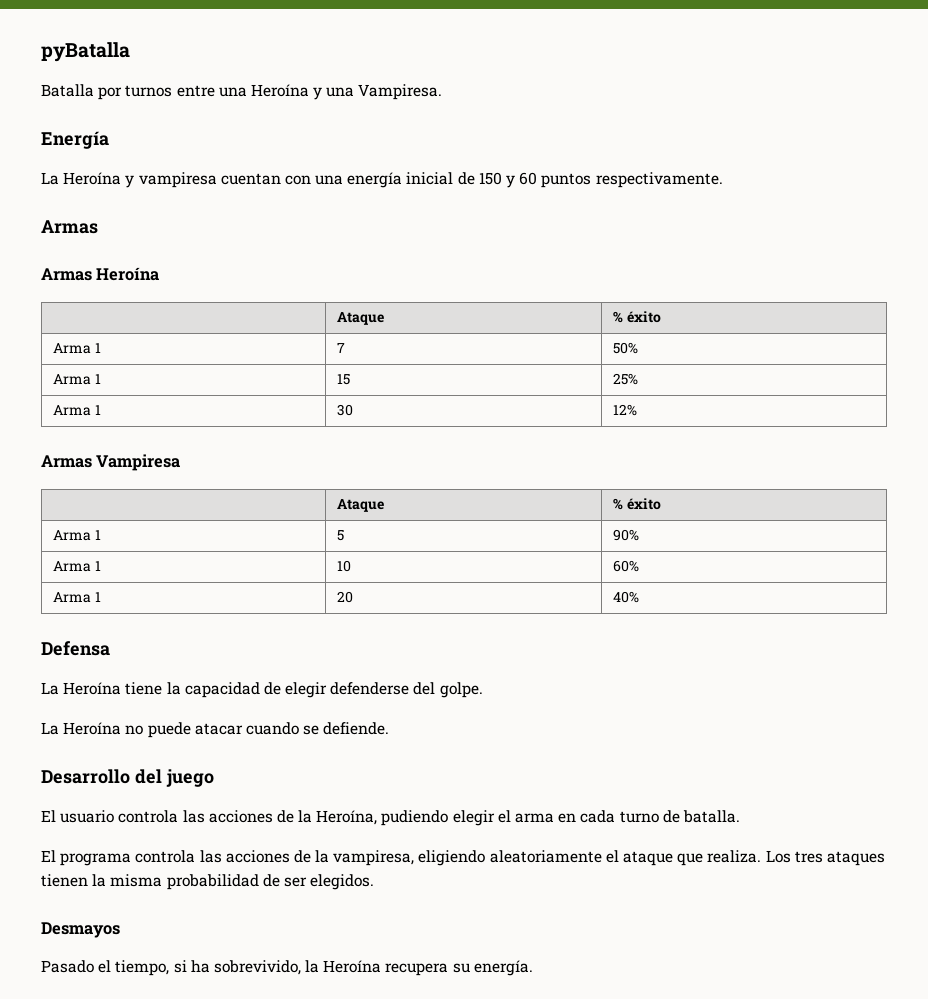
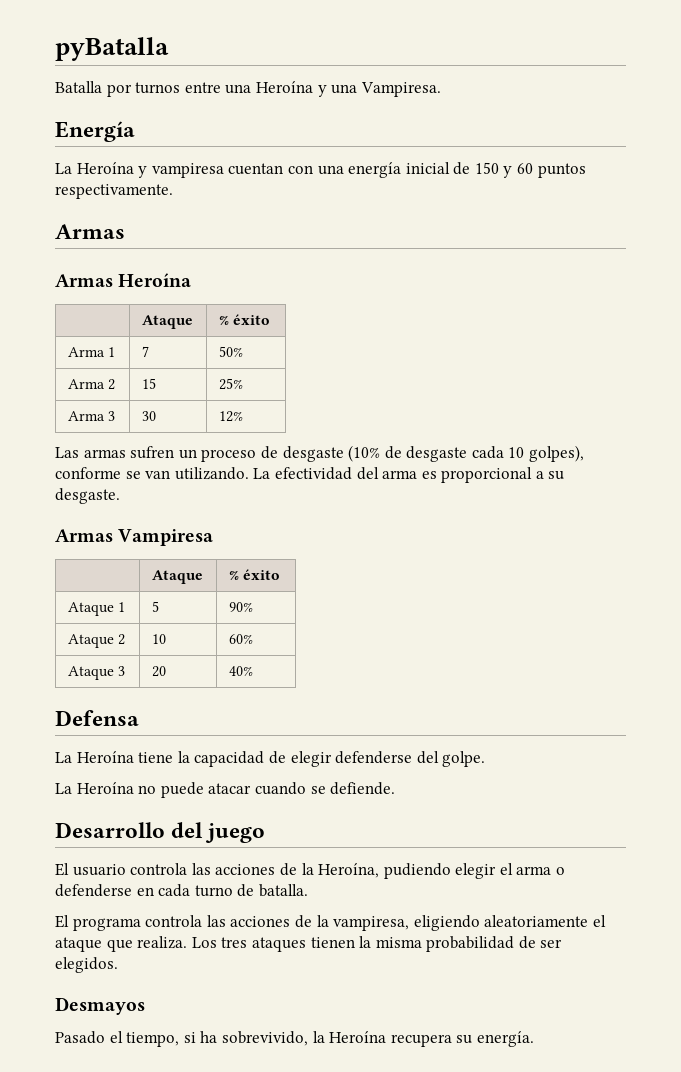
[94,374,101,384] 1 -> [107,379,115,390] 2
[94,405,101,415] 1 -> [107,411,115,421] 3
(637, 410) none -> [55,445,585,462] [55,467,565,483] [55,488,120,504] // Las armas sufren un proceso de desgaste (10% de desgaste cada 10 golpes), conforme se van utilizando. La efectividad del arma es proporcional a su desgaste.
[52,530,91,541] Arma -> [67,602,114,616] Ataque
[52,561,101,572] Arma 1 -> [67,634,125,648] Ataque 2
[52,592,101,603] Arma 1 -> [67,666,125,680] Ataque 3
(555, 818) none -> [556,867,566,875] [55,884,132,897] o defenderse

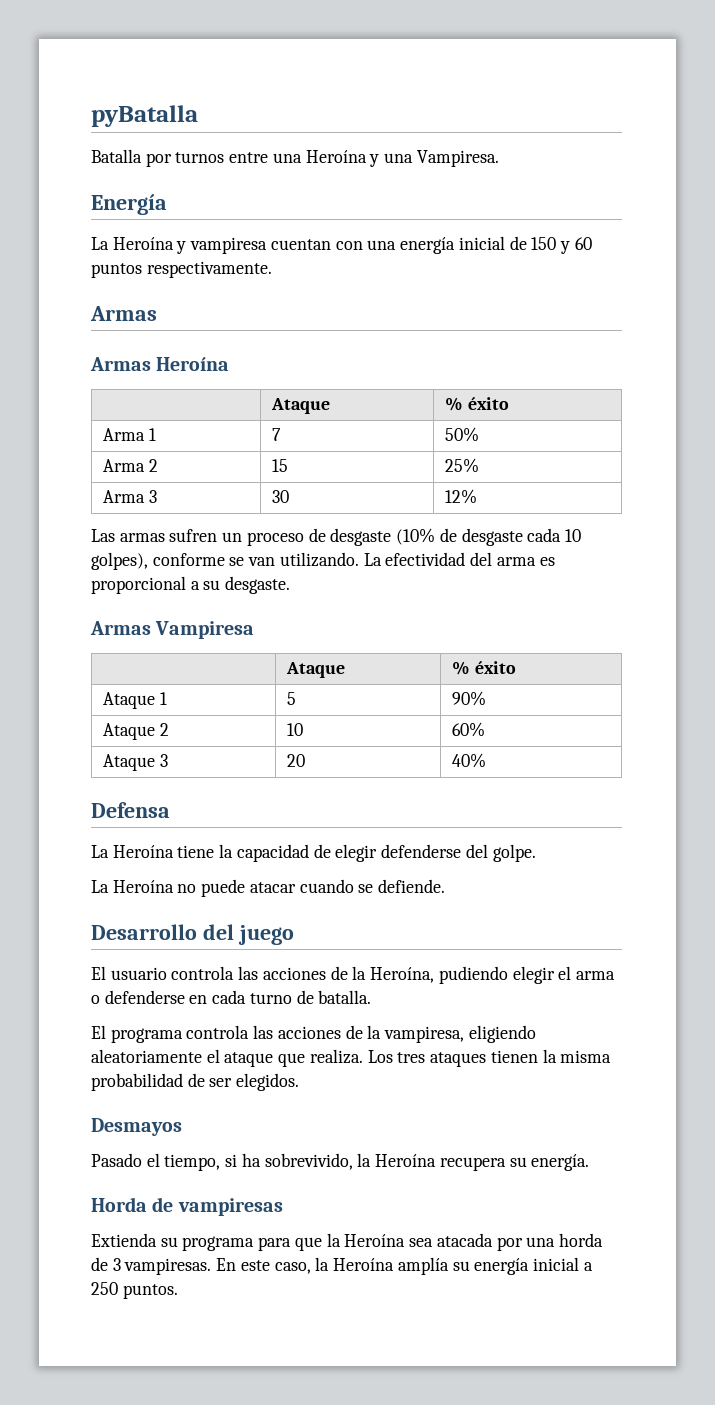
(534, 1039) none -> [91,1197,283,1216] [91,1233,603,1251] [91,1257,593,1275] [91,1282,178,1299] // Horda de vampiresas // Extienda su programa para que la Heroína sea atacada por una horda de 3 vampiresas. En este caso, la Heroína amplía su energía inicial a 250 puntos.

